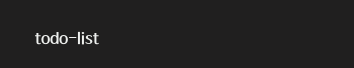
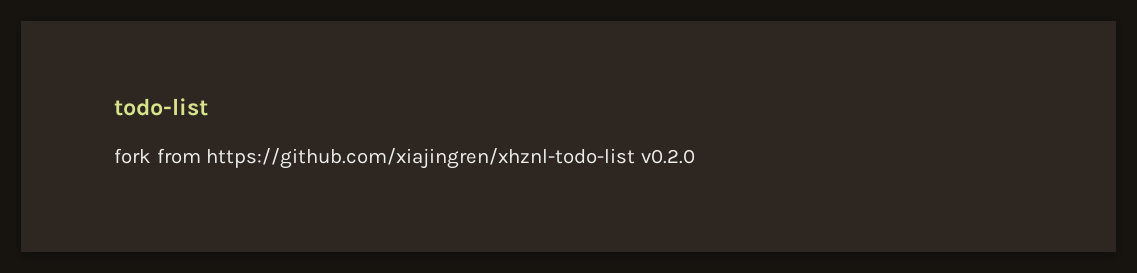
(99, 38) none -> [114,148,695,169] // fork from https://github.com/xiajingren/xhznl-todo-list v0.2.0

